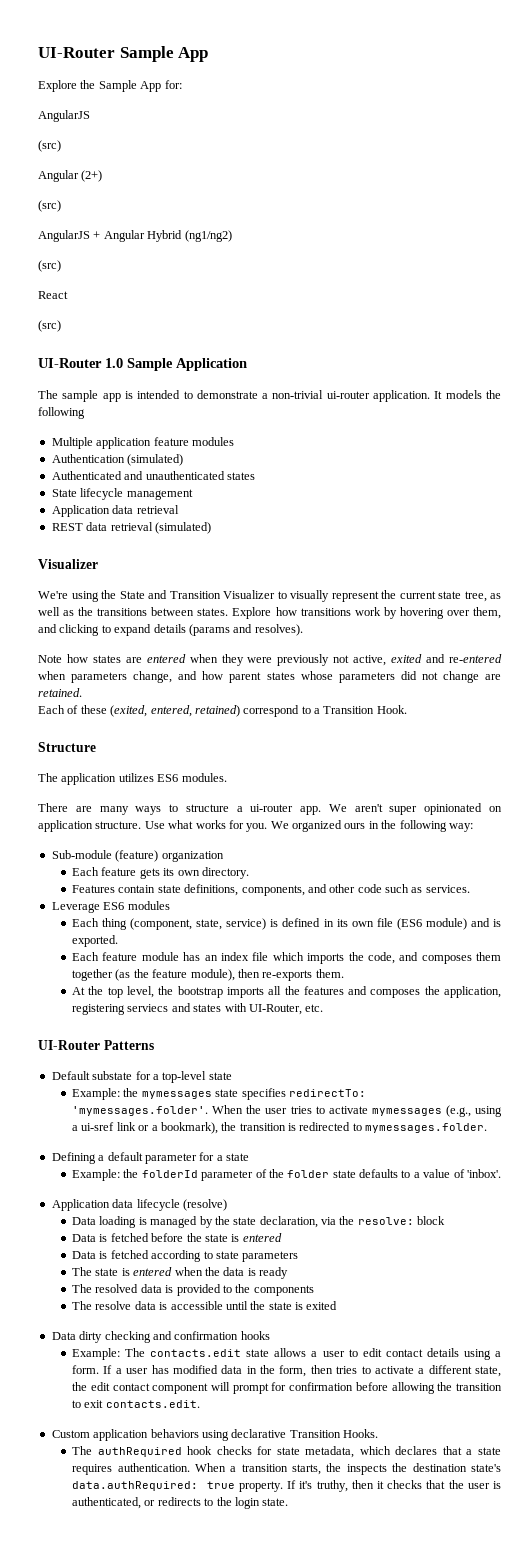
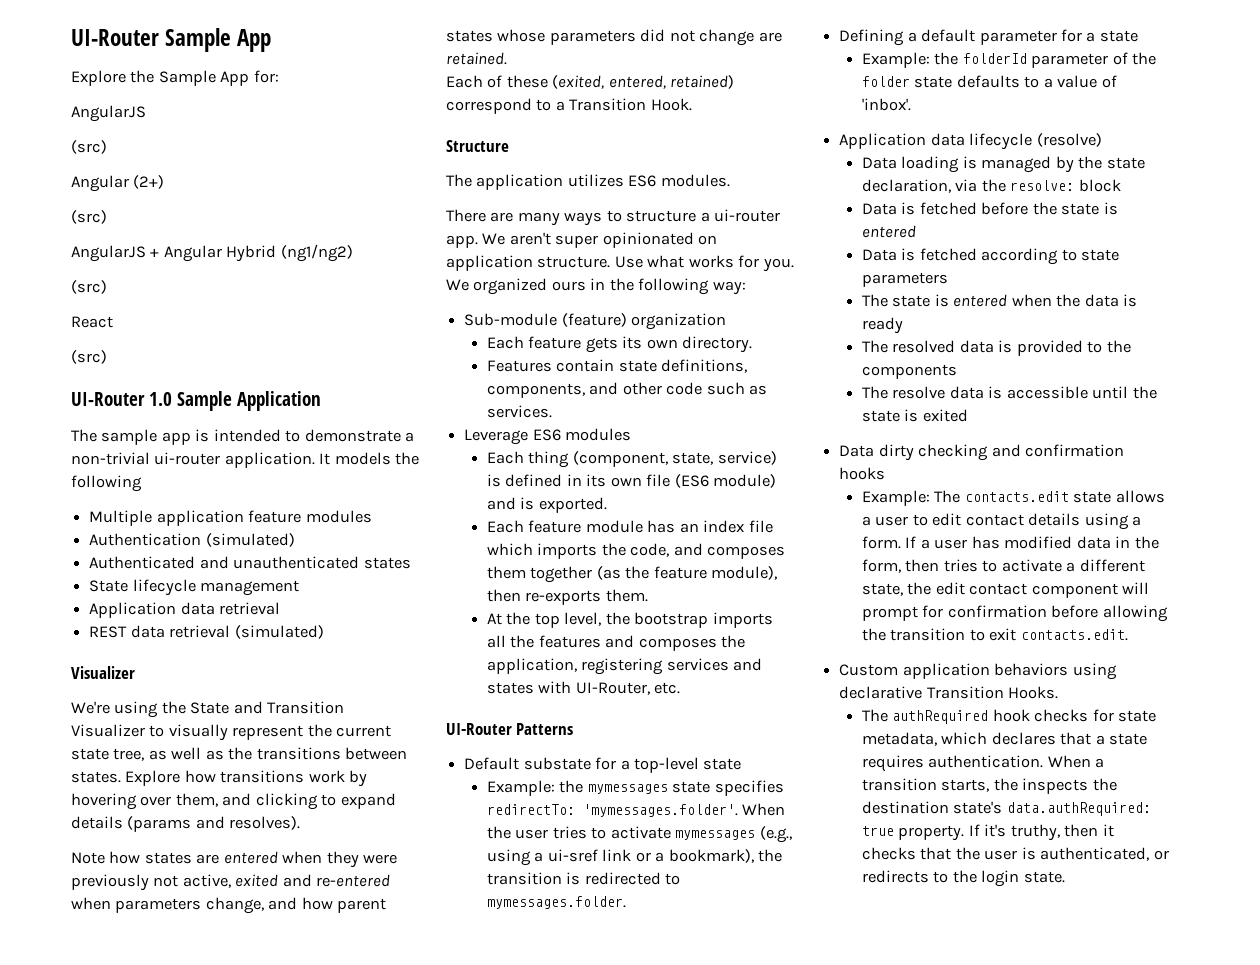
[127,1004,169,1012] serviecs -> [666,658,729,671] services

